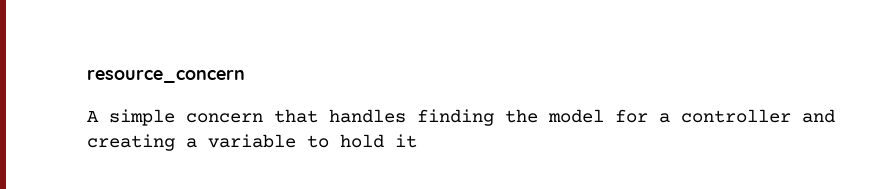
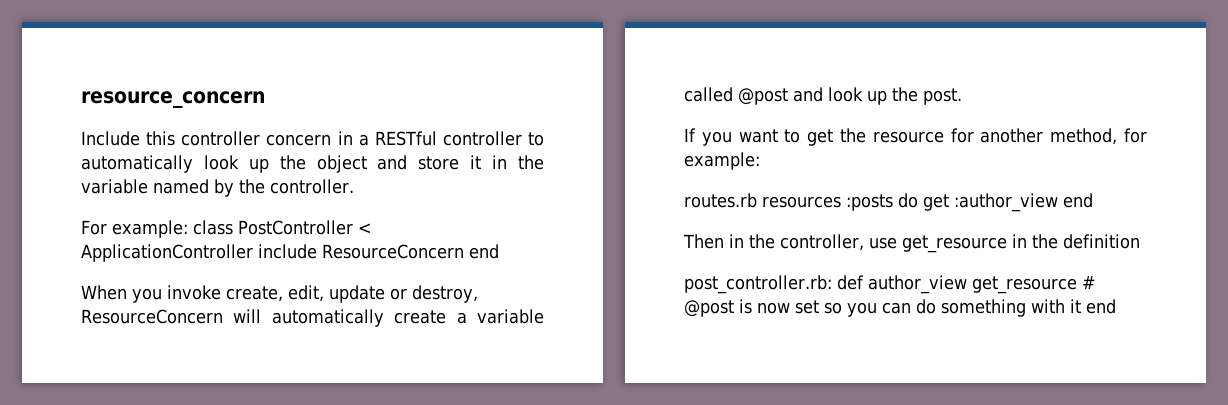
[87,109,835,126] [87,134,417,151] A simple concern that handles finding the model for a controller and creating a variable to hold it -> [81,131,544,146] [81,155,545,173] [81,179,354,197] [81,220,372,238] [81,244,499,262] [81,285,478,303] [81,309,544,327] [684,87,962,105] [684,128,1147,146] [684,152,760,170] [684,193,1093,212] [683,234,1140,253] [684,275,1096,294] [684,299,1116,317] Include this controller concern in a RESTful controller to automatically look up the object and store it in the variable named by the controller. // For example: class PostController < ApplicationController include ResourceConcern end // When you invoke create, edit, update or destroy, ResourceConcern will automatically create a variable called @post and look up the post. // If you want to get the resource for another method, for example: // routes.rb resources :posts do get :author_view end // Then in the controller, use get_resource in the definition // post_controller.rb: def author_view get_resource # @post is now set so you can do something with it end

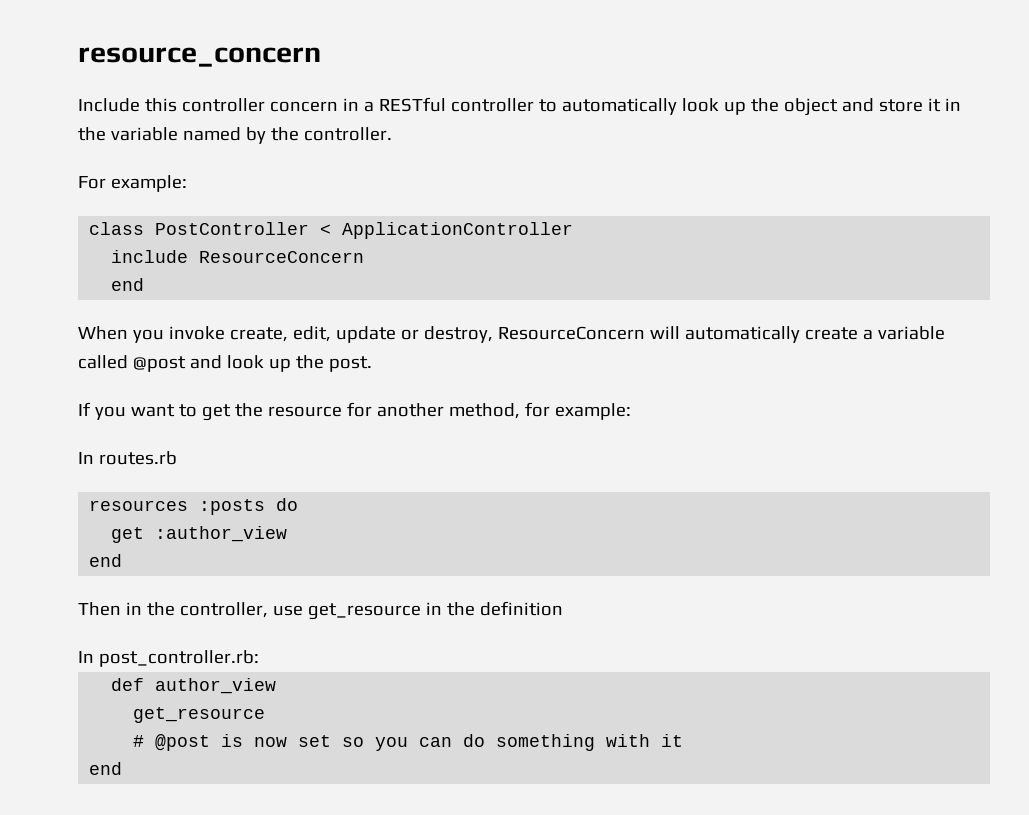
(188, 229) none -> (187, 183) //
(253, 253) none -> (574, 230) //
(464, 251) none -> (365, 257) //
(760, 161) none -> [78,452,94,464] In
(757, 200) none -> (177, 458) //
(918, 200) none -> (299, 504) //
(1058, 202) none -> (288, 534) //
(1140, 241) none -> [78,651,94,663] In
(832, 284) none -> (259, 658) //
[971,276,1077,294] get_resource -> [133,707,266,723] // get_resource //
(1081, 306) none -> (684, 740) //

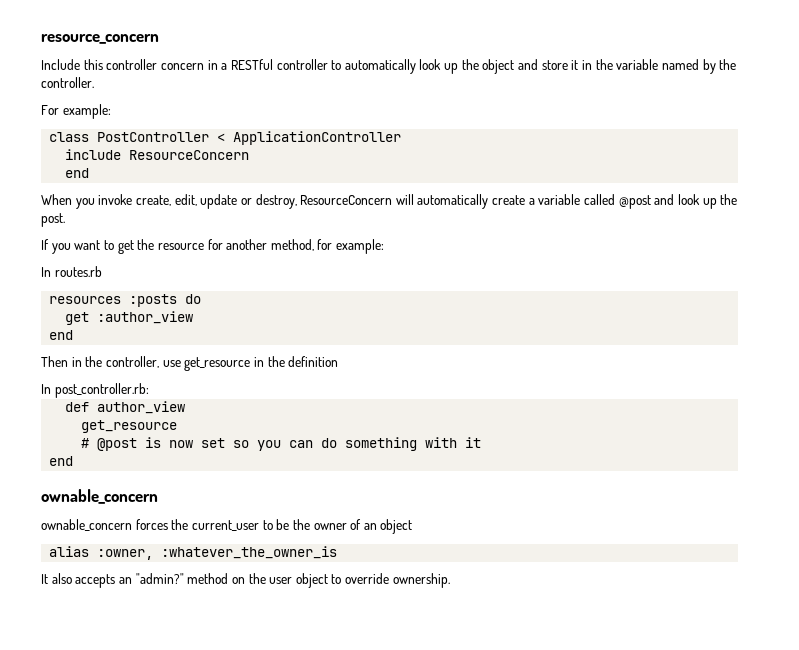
(123, 768) none -> [41,489,158,504] [41,519,413,534] [49,546,338,560] [41,573,450,588] // ownable_concern // ownable_concern forces the current_user to be the owner of an object // alias :owner, :whatever_the_owner_is // It also accepts an "admin?" method on the user object to override ownership.

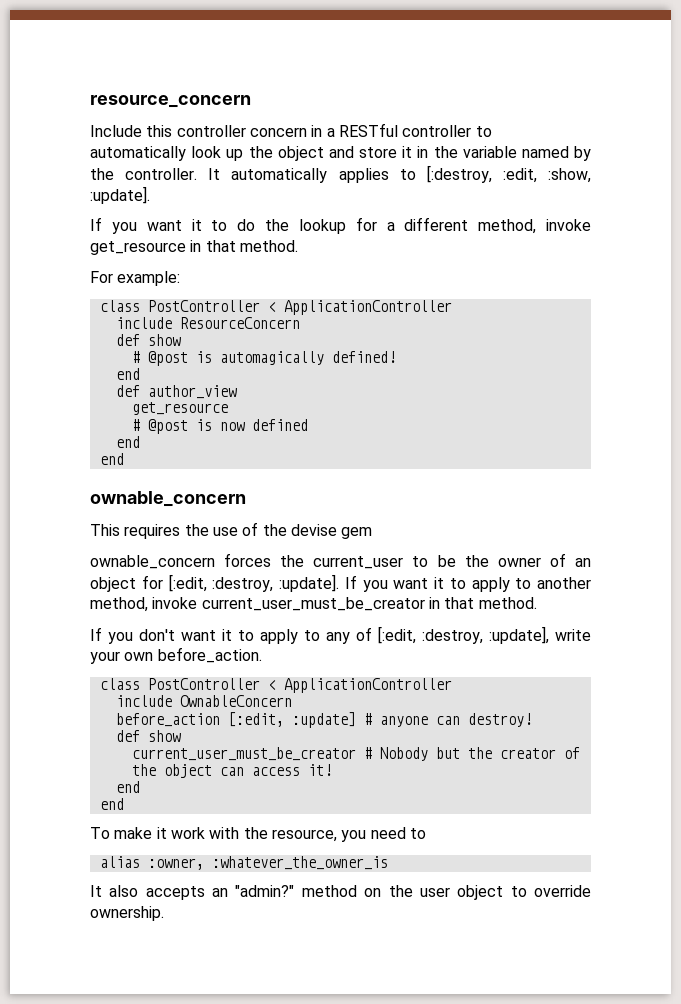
(94, 82) none -> [208,165,591,183] [90,186,150,204] [90,217,591,234] [90,240,298,255] It automatically applies to [:destroy, :edit, :show, :update]. // If you want it to do the lookup for a different method, invoke get_resource in that method.
[65,168,90,178] [41,194,738,209] [41,213,65,227] [41,239,385,254] [41,266,102,277] [49,294,202,307] [65,311,194,325] [49,330,74,340] [41,356,339,371] [41,383,149,398] end // When you invoke create, edit, update or destroy, ResourceConcern will automatically create a variable called @post and look up the post. // If you want to get the resource for another method, for example: // In routes.rb // resources :posts do // get :author_view // end // Then in the controller, use get_resource in the definition // In post_controller.rb: -> [115,334,181,346] [131,351,396,366] [115,368,140,380] def show // # @post is automagically defined! // end
[201,437,482,451] [49,456,74,466] [41,489,158,504] set so you can do something with it // end // ownable_concern -> [251,419,308,431] [115,436,140,448] [99,453,124,465] [90,491,246,507] [90,522,373,539] defined // end // end // ownable_concern // This requires the use of the devise gem
(413, 526) none -> [141,574,591,592] [90,597,537,612] [90,626,591,644] [90,647,262,664] [99,678,452,693] [115,695,292,707] [115,712,532,728] [115,730,181,742] [131,747,580,761] [131,764,332,778] [115,781,140,793] [99,798,124,810] [90,827,426,842] for [:edit, :destroy, :update]. If you want it to apply to another method, invoke current_user_must_be_creator in that method. // If you don't want it to apply to any of [:edit, :destroy, :update], write your own before_action. // class PostController < ApplicationController // include OwnableConcern // before_action [:edit, :update] # anyone can destroy! // def show // current_user_must_be_creator # Nobody but the creator of the object can access it! // end // end // To make it work with the resource, you need to

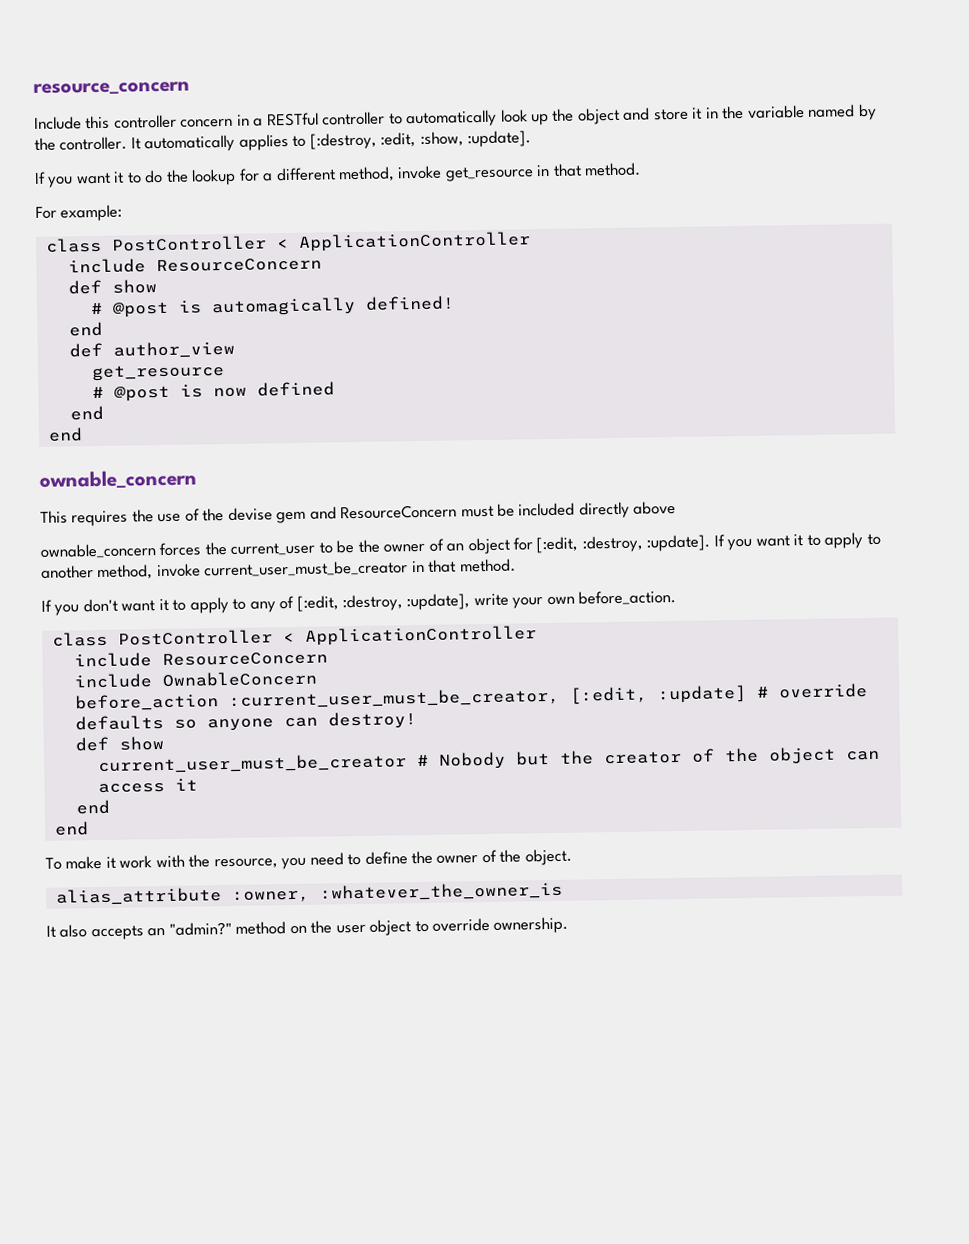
(373, 533) none -> [309,501,677,520] and ResourceConcern must be included directly above
(452, 685) none -> [73,651,328,668] // include ResourceConcern
(220, 720) none -> [228,687,560,709] :current_user_must_be_creator,
(372, 719) none -> [778,683,868,699] [74,714,197,731] override defaults so
[307,764,332,776] it! -> [174,778,198,791] it
[99,856,140,868] // alias -> [364,848,572,866] [55,887,222,906] define the owner of the object. // alias_attribute

